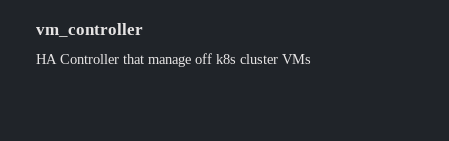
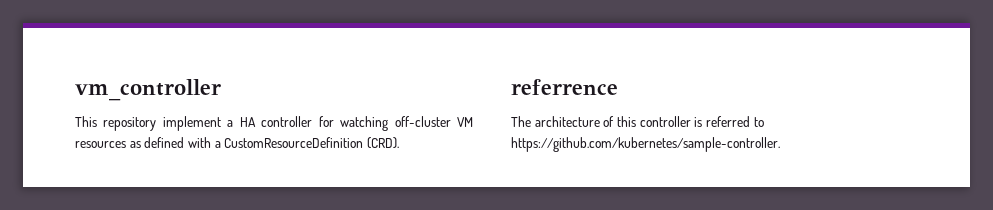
[36,53,311,67] HA Controller that manage off k8s cluster VMs -> [75,116,474,131] [75,137,399,149] [511,79,618,95] [511,116,764,127] [511,137,780,152] This repository implement a HA controller for watching off-cluster VM resources as defined with a CustomResourceDefinition (CRD). // referrence // The architecture of this controller is referred to https://github.com/kubernetes/sample-controller.

